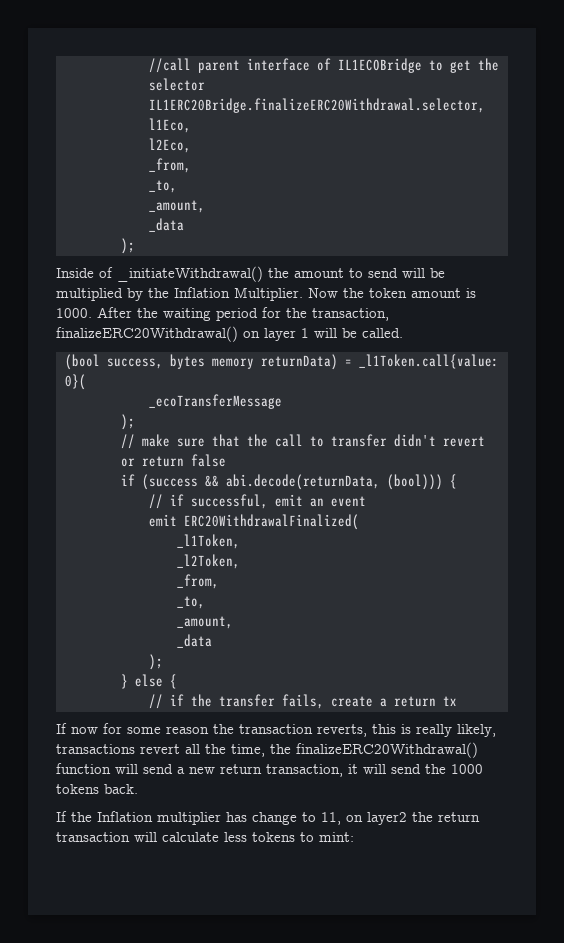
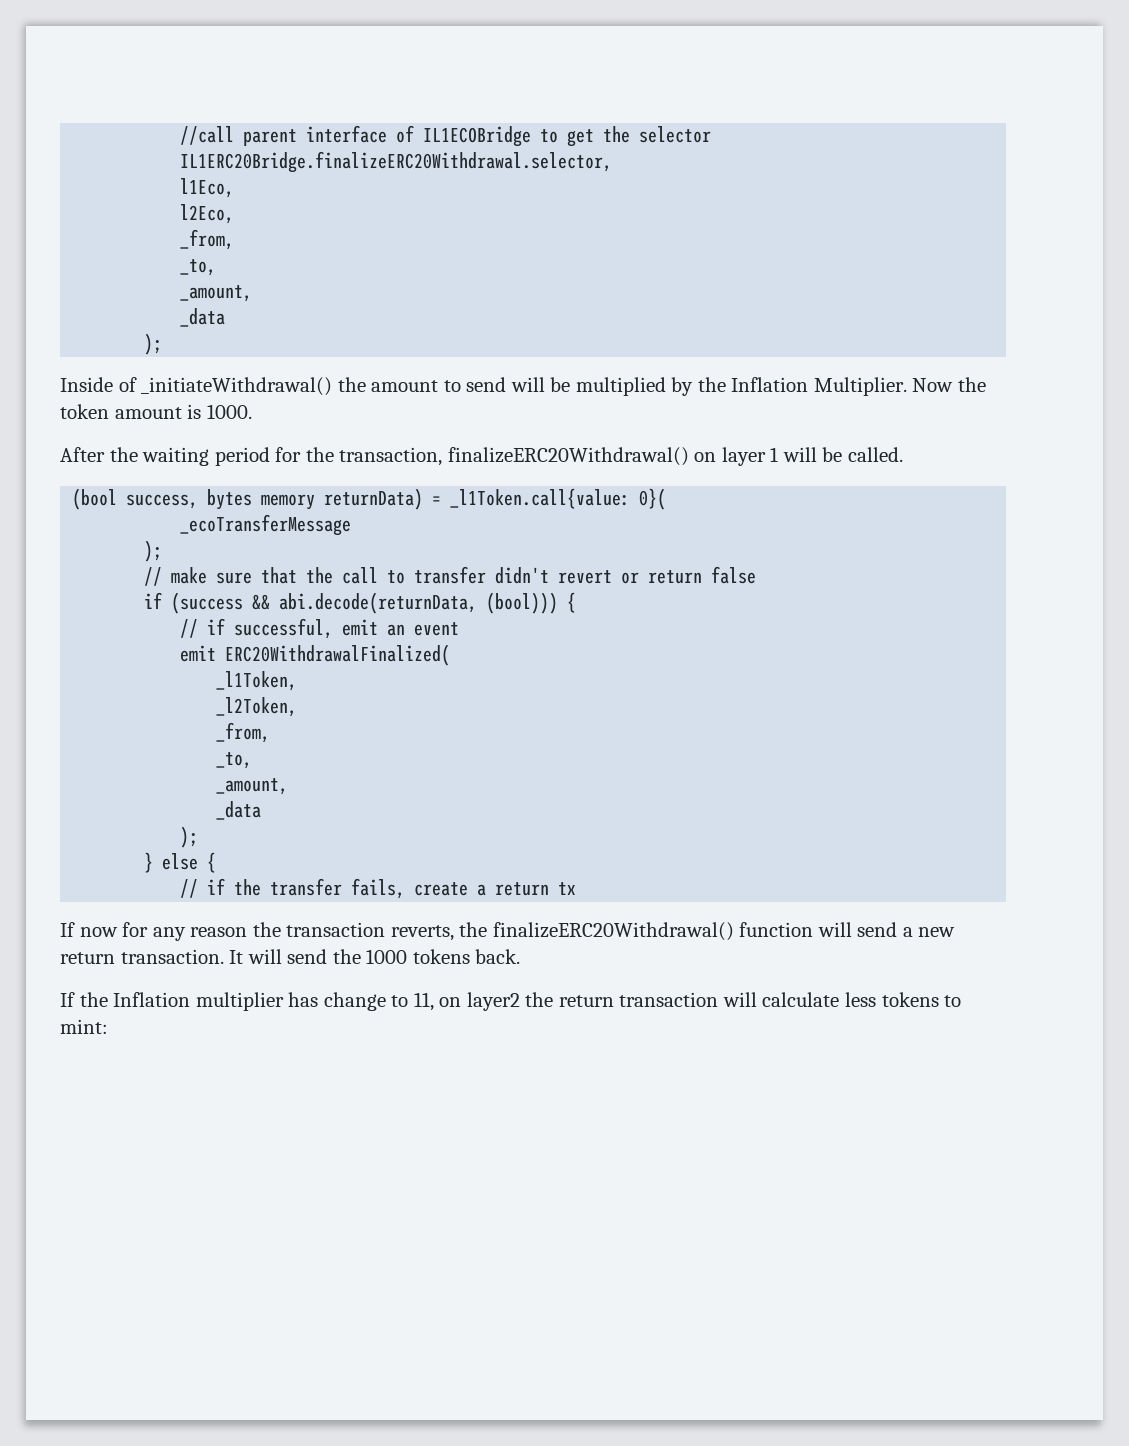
(92, 313) none -> (252, 411) //
[127,727,161,734] some -> [152,927,186,941] any
[372,724,496,737] [56,744,265,757] this is really likely, transactions revert all the time, -> (454, 933) none
[266,764,358,777] transaction, it -> [120,949,244,964] transaction. It

